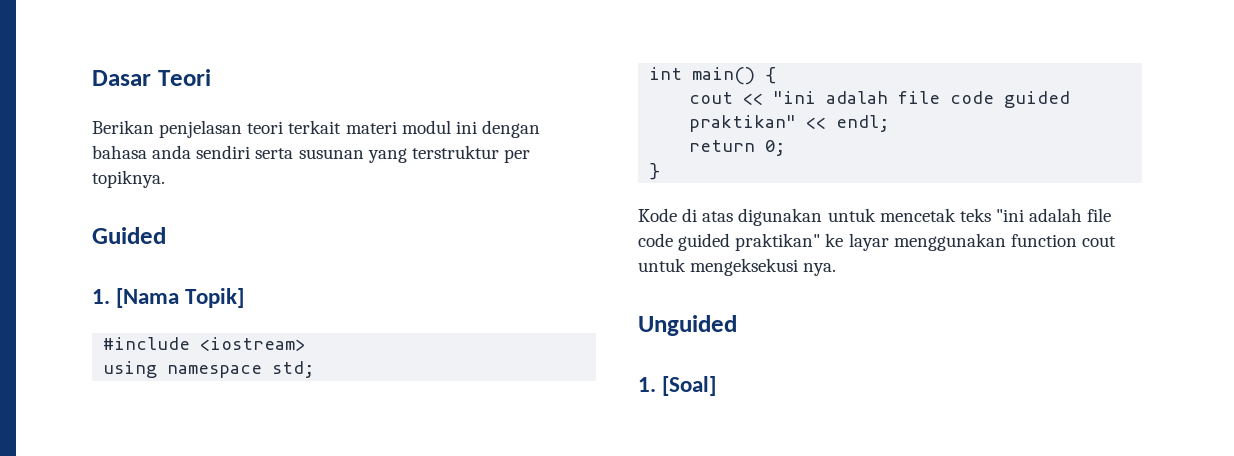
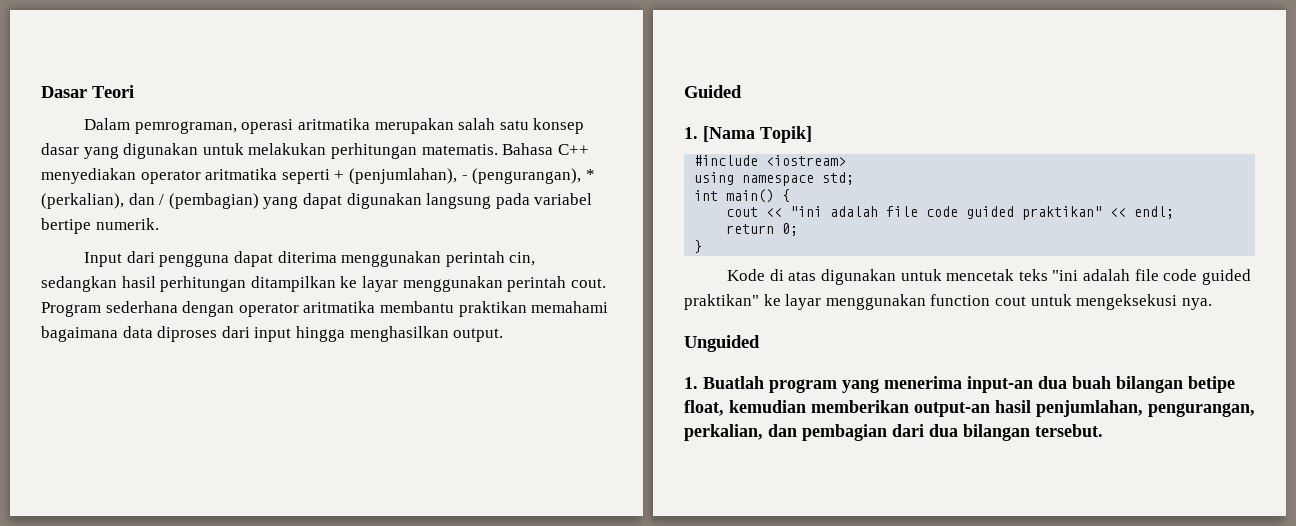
[92,120,540,138] [92,145,530,163] [92,170,165,188] Berikan penjelasan teori terkait materi modul ini dengan bahasa anda sendiri serta susunan yang terstruktur per topiknya. -> [84,118,585,134] [41,143,589,159] [41,168,595,184] [41,193,593,209] [41,218,159,234] [84,251,536,267] [41,276,606,292] [41,301,609,317] [41,326,504,342] Dalam pemrograman, operasi aritmatika merupakan salah satu konsep dasar yang digunakan untuk melakukan perhitungan matematis. Bahasa C++ menyediakan operator aritmatika seperti + (penjumlahan), - (pengurangan), * (perkalian), dan / (pembagian) yang dapat digunakan langsung pada variabel bertipe numerik. // Input dari pengguna dapat diterima menggunakan perintah cin, sedangkan hasil perhitungan ditampilkan ke layar menggunakan perintah cout. Program sederhana dengan operator aritmatika membantu praktikan memahami bagaimana data diproses dari input hingga menghasilkan output.
[662,376,717,396] [Soal] -> [703,376,1235,393] [684,400,1255,417] [684,424,1103,441] Buatlah program yang menerima input-an dua buah bilangan betipe float, kemudian memberikan output-an hasil penjumlahan, pengurangan, perkalian, dan pembagian dari dua bilangan tersebut.

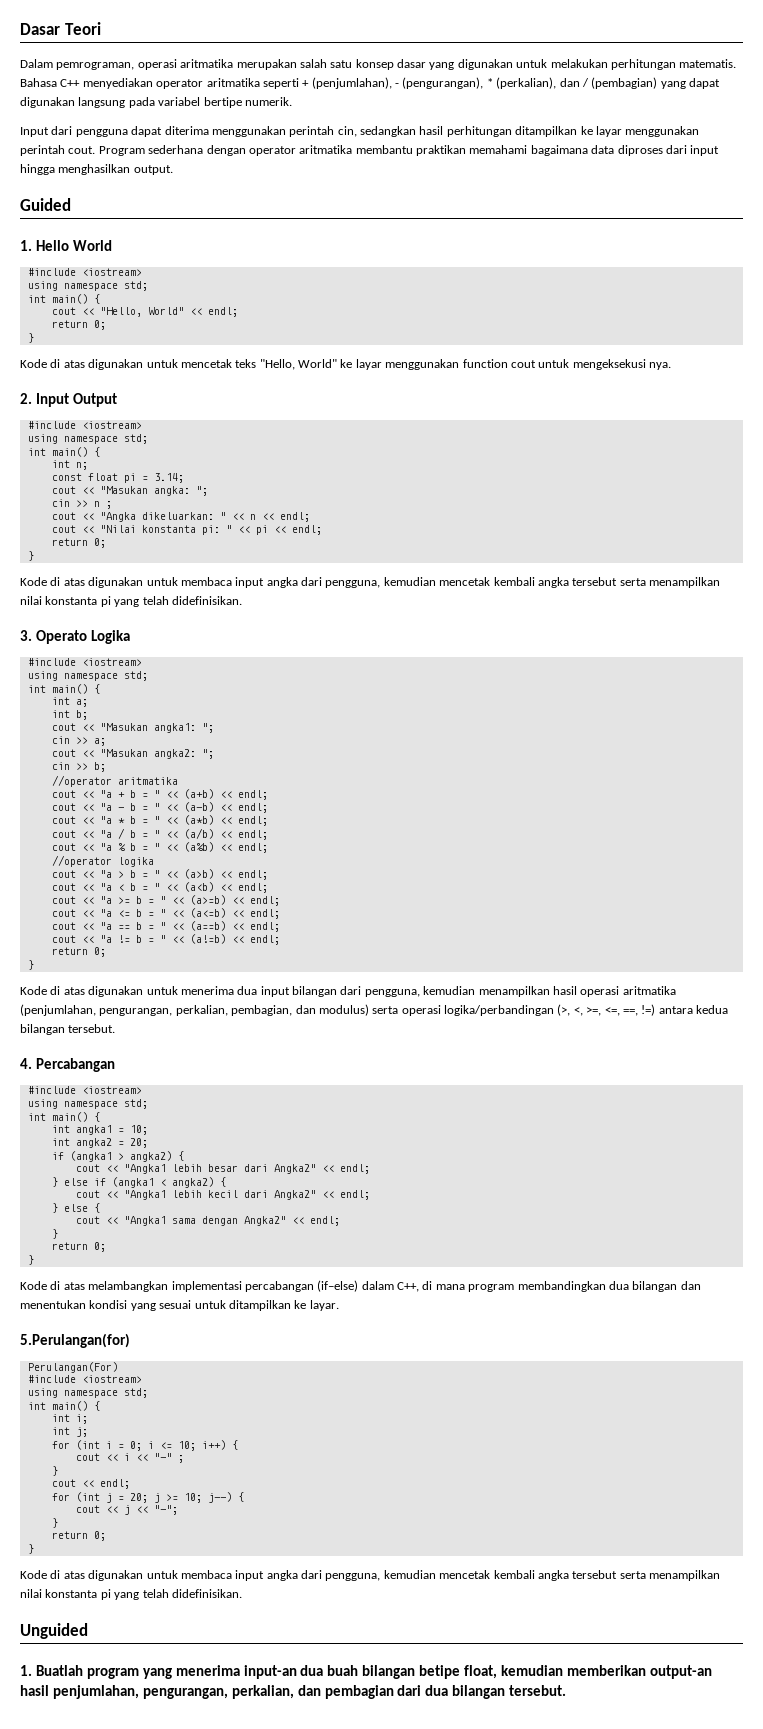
[703,126,812,143] [Nama Topik] -> [35,240,112,251] Hello World
[790,206,1103,220] "ini adalah file code guided praktikan" -> [99,307,184,317] "Hello, World"
[1052,269,1251,285] [684,294,759,310] "ini adalah file code guided praktikan" -> [259,359,337,370] "Hello, World"
(1212, 304) none -> [20,393,117,407] [27,421,142,429] [27,434,148,444] [27,447,100,457] [51,460,88,470] [51,473,184,483] [51,486,208,496] [51,499,112,509] [51,512,310,522] [51,525,322,535] [51,538,106,548] [27,551,34,561] [20,577,720,588] [20,596,242,607] [20,630,130,644] [27,658,142,666] [27,671,148,681] [27,684,100,694] [51,697,88,707] [51,710,88,720] [51,723,214,733] [51,736,106,746] [51,749,214,759] [51,762,106,772] [51,775,178,787] [51,789,268,800] [51,802,268,813] [51,815,268,826] [51,828,268,840] [51,842,268,853] [51,855,154,867] [51,869,268,880] [51,882,268,893] [51,895,280,906] [51,908,280,919] [51,921,280,932] [51,934,280,945] [51,947,106,957] [27,960,34,970] [20,986,676,997] [20,1004,728,1016] [20,1024,116,1035] [20,1058,115,1072] [27,1086,142,1094] [27,1099,148,1109] [27,1112,100,1122] [51,1125,148,1135] [51,1138,148,1148] [51,1151,184,1162] [75,1164,370,1174] [51,1177,226,1188] [75,1190,370,1200] [51,1203,100,1213] [75,1216,340,1226] [51,1229,58,1239] [51,1242,106,1252] [27,1255,34,1265] [20,1280,701,1292] [20,1300,339,1311] [20,1333,130,1348] [27,1362,118,1373] [27,1375,142,1383] [27,1388,148,1398] [27,1401,100,1411] [51,1414,88,1424] [51,1427,88,1437] [51,1440,238,1451] [75,1453,184,1463] [51,1466,58,1476] [51,1479,130,1489] [51,1492,244,1503] [75,1505,178,1515] [51,1518,58,1528] [51,1531,106,1541] [27,1544,34,1554] [20,1570,720,1581] [20,1589,242,1600] // 2. Input Output // #include <iostream> // using namespace std; // int main() { // int n; // const float pi = 3.14; // cout << "Masukan angka: "; // cin >> n ; // cout << "Angka dikeluarkan: " << n << endl; // cout << "Nilai konstanta pi: " << pi << endl; // return 0; // } // Kode di atas digunakan untuk membaca input angka dari pengguna, kemudian mencetak kembali angka tersebut serta menampilkan nilai konstanta pi yang telah didefinisikan. // 3. Operato Logika // #include <iostream> // using namespace std; // int main() { // int a; // int b; // cout << "Masukan angka1: "; // cin >> a; // cout << "Masukan angka2: "; // cin >> b; // //operator aritmatika // cout << "a + b = " << (a+b) << endl; // cout << "a - b = " << (a-b) << endl; // cout << "a * b = " << (a*b) << endl; // cout << "a / b = " << (a/b) << endl; // cout << "a % b = " << (a%b) << endl; // //operator logika // cout << "a > b = " << (a>b) << endl; // cout << "a < b = " << (a<b) << endl; // cout << "a >= b = " << (a>=b) << endl; // cout << "a <= b = " << (a<=b) << endl; // cout << "a == b = " << (a==b) << endl; // cout << "a != b = " << (a!=b) << endl; // return 0; // } // Kode di atas digunakan untuk menerima dua input bilangan dari pengguna, kemudian menampilkan hasil operasi aritmatika (penjumlahan, pengurangan, perkalian, pembagian, dan modulus) serta operasi logika/perbandingan (>, <, >=, <=, ==, !=) antara kedua bilangan tersebut. // 4. Percabangan // #include <iostream> // using namespace std; // int main() { // int angka1 = 10; // int angka2 = 20; // if (angka1 > angka2) { // cout << "Angka1 lebih besar dari Angka2" << endl; // } else if (angka1 < angka2) { // cout << "Angka1 lebih kecil dari Angka2" << endl; // } else { // cout << "Angka1 sama dengan Angka2" << endl; // } // return 0; // } // Kode di atas melambangkan implementasi percabangan (if–else) dalam C++, di mana program membandingkan dua bilangan dan menentukan kondisi yang sesuai untuk ditampilkan ke layar. // 5.Perulangan(for) // Perulangan(For) // #include <iostream> // using namespace std; // int main() { // int i; // int j; // for (int i = 0; i <= 10; i++) { // cout << i << "-" ; // } // cout << endl; // for (int j = 20; j >= 10; j--) { // cout << j << "-"; // } // return 0; // } // Kode di atas digunakan untuk membaca input angka dari pengguna, kemudian mencetak kembali angka tersebut serta menampilkan nilai konstanta pi yang telah didefinisikan.

